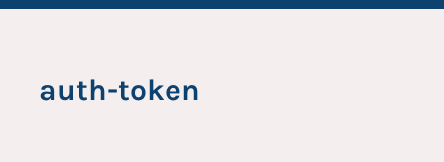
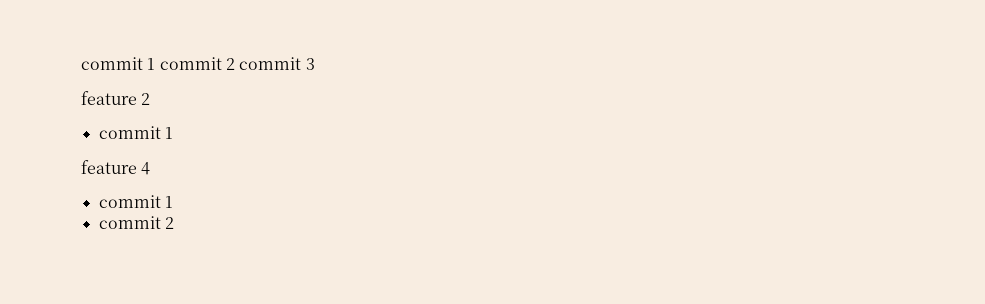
[39,79,200,101] auth-token -> [81,57,315,70] [81,91,151,105] [98,126,173,139] [81,160,151,175] [98,195,173,208] [98,216,174,229] commit 1 commit 2 commit 3 // feature 2 // commit 1 // feature 4 // commit 1 // commit 2

